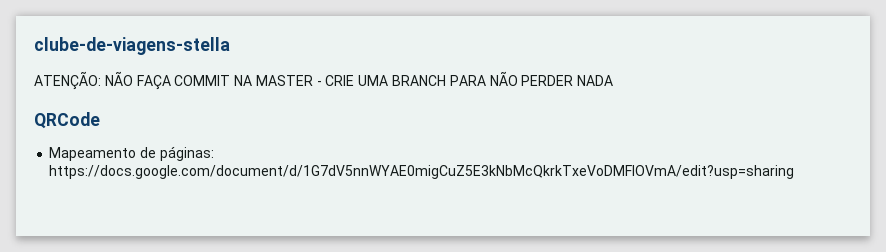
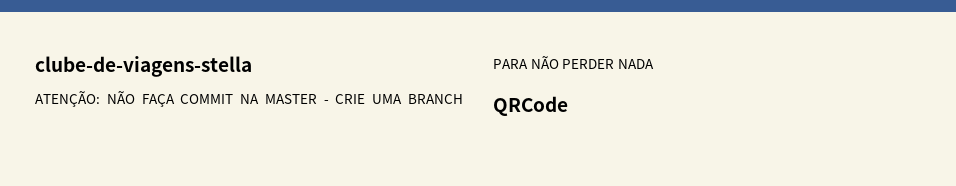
[49,146,214,161] [49,165,795,179] // Mapeamento de páginas: https://docs.google.com/document/d/1G7dV5nnWYAE0migCuZ5E3kNbMcQkrkTxeVoDMFlOVmA/edit?usp=sharing -> (568, 106) none

